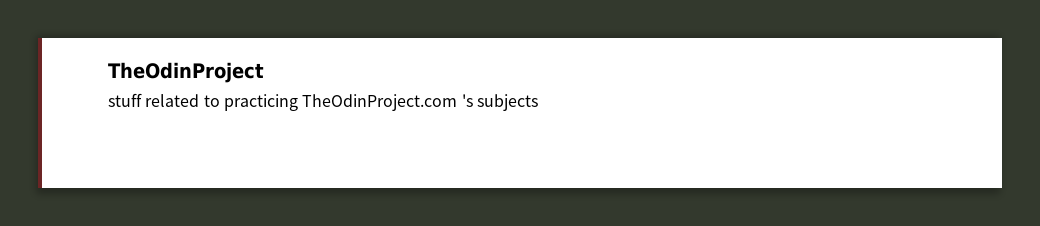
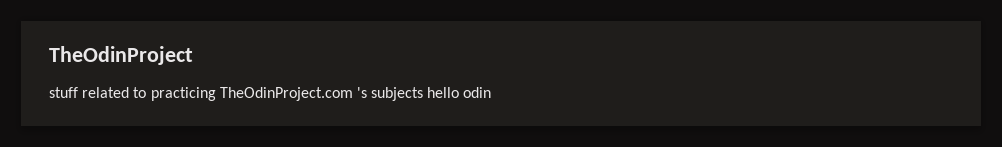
(538, 102) none -> [427,87,492,98] hello odin

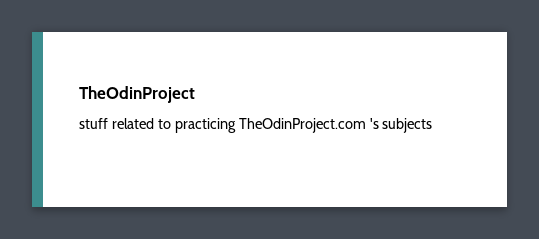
[427,87,492,98] hello odin -> (433, 125) none

